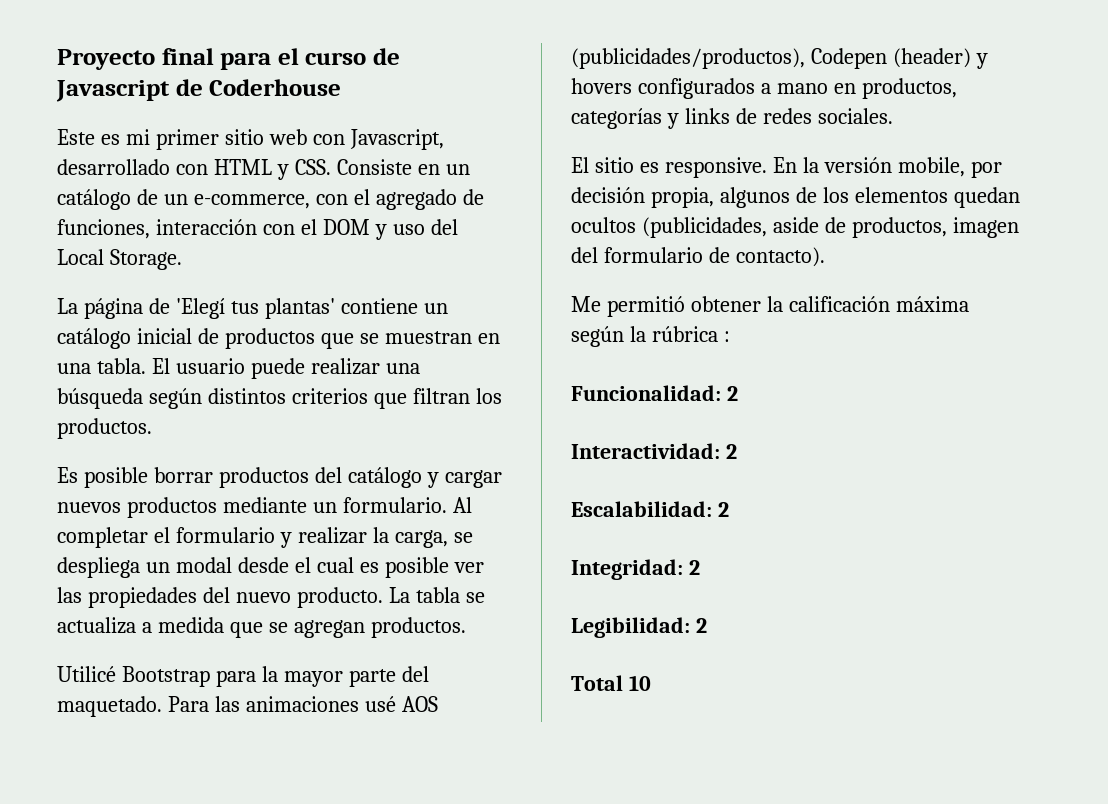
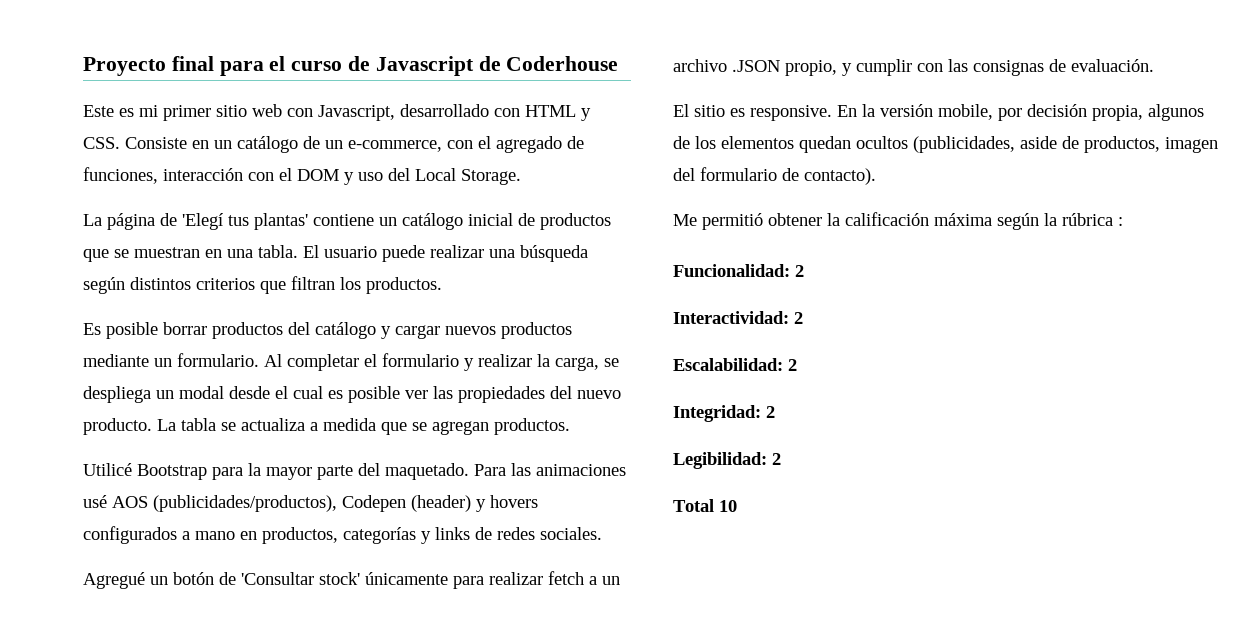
(893, 116) none -> [83,571,620,589] [673,59,1154,76] // Agregué un botón de 'Consultar stock' únicamente para realizar fetch a un archivo .JSON propio, y cumplir con las consignas de evaluación.

